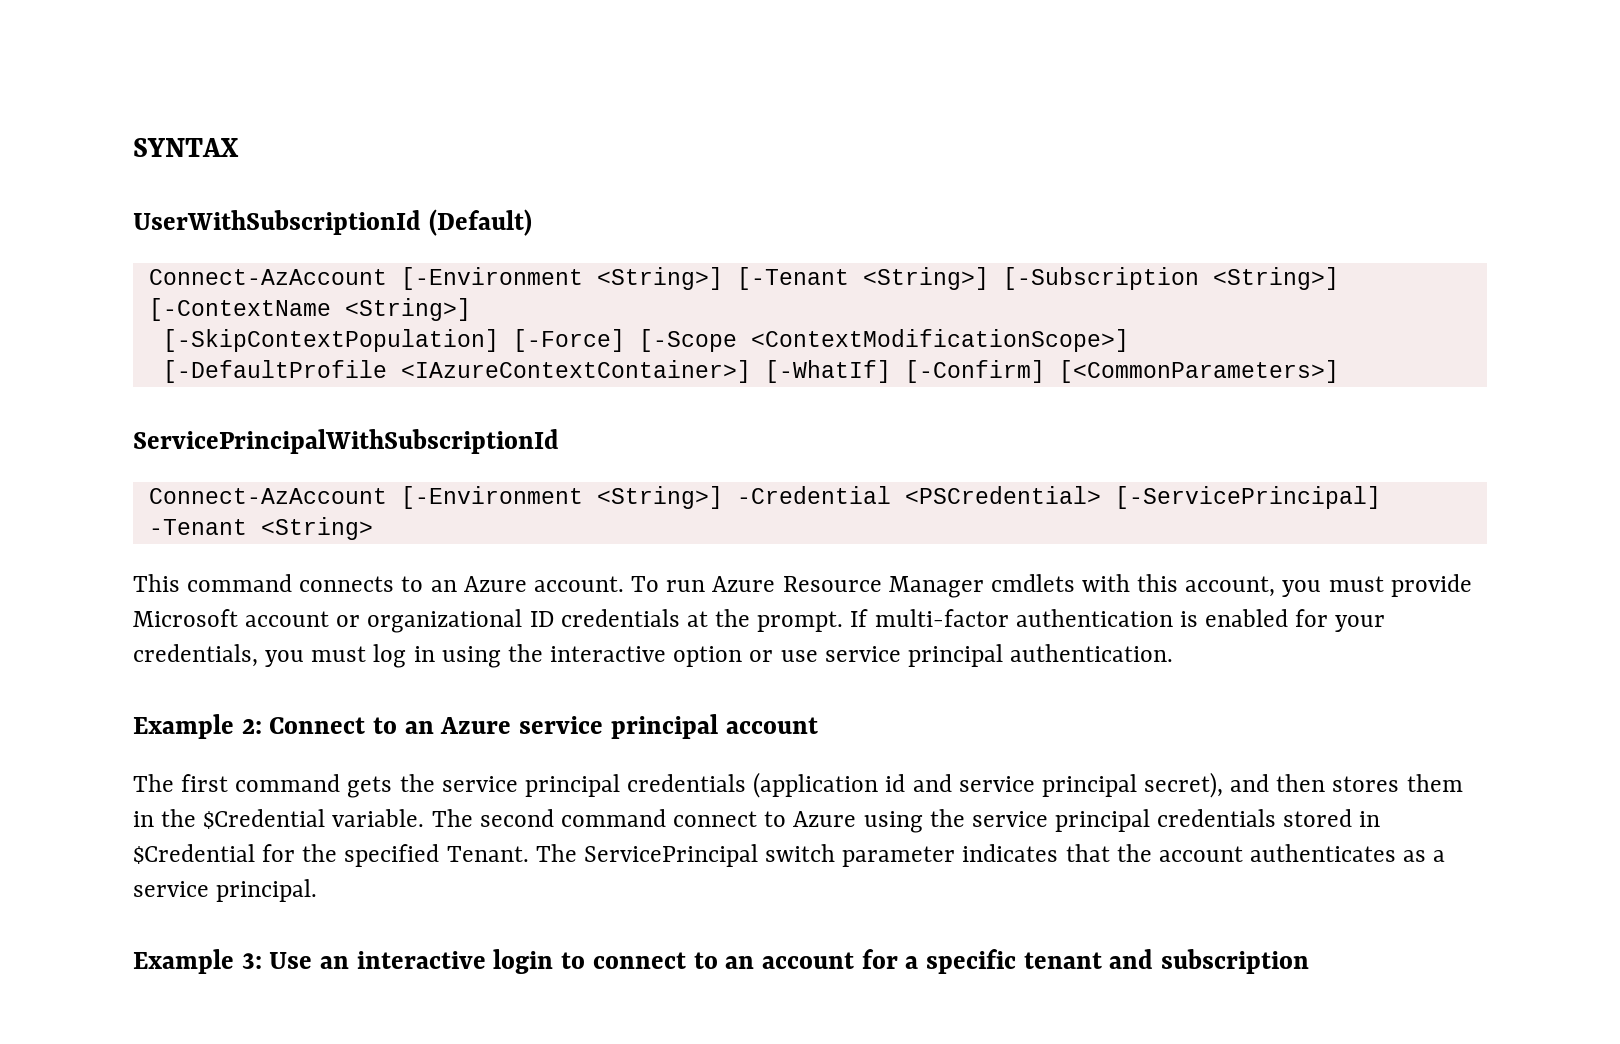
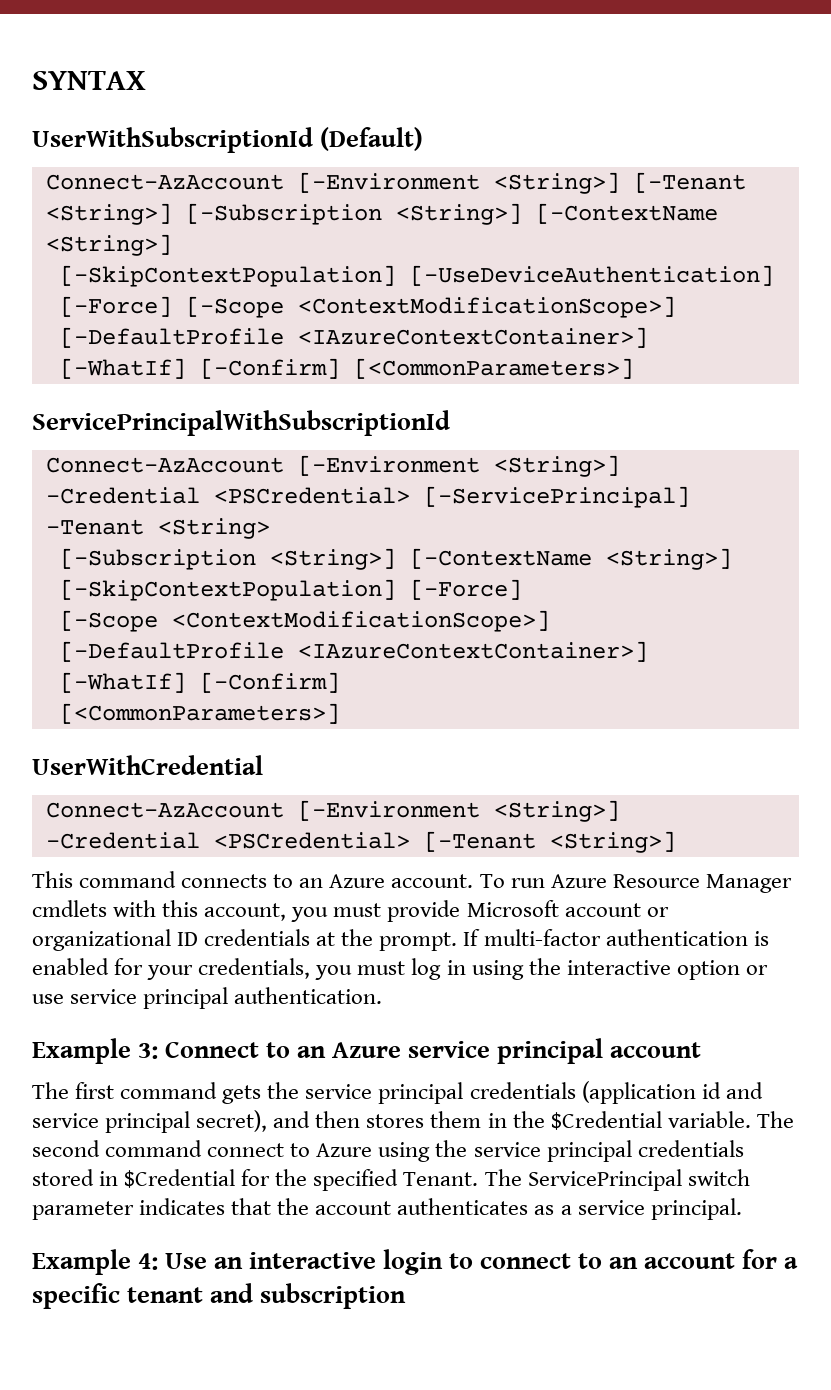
(499, 340) none -> [409,265,774,286] [-UseDeviceAuthentication]
(373, 528) none -> [59,548,732,570] [59,579,522,601] [59,610,550,632] [59,641,648,662] [59,672,340,693] [59,703,340,724] [32,755,263,775] [45,800,620,822] [45,831,676,853] // [-Subscription <String>] [-ContextName <String>] [-SkipContextPopulation] [-Force] // [-Scope <ContextModificationScope>] [-DefaultProfile <IAzureContextContainer>] [-WhatIf] [-Confirm] // [<CommonParameters>] // UserWithCredential // Connect-AzAccount [-Environment <String>] -Credential <PSCredential> [-Tenant <String>]
[241,719,262,734] 2: -> [138,1043,159,1059] 3:
[241,953,262,969] 3: -> [138,1253,159,1270] 4:

